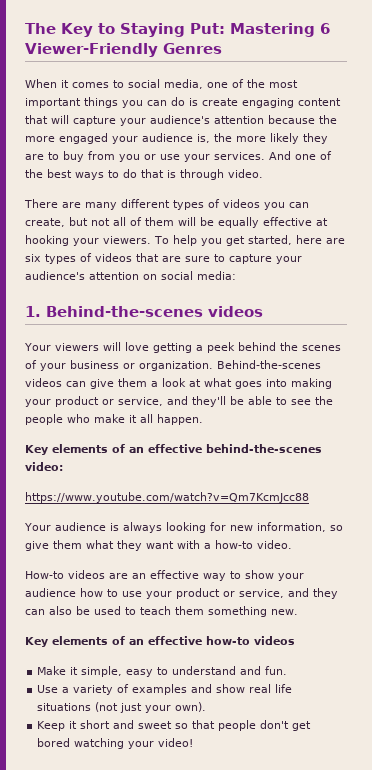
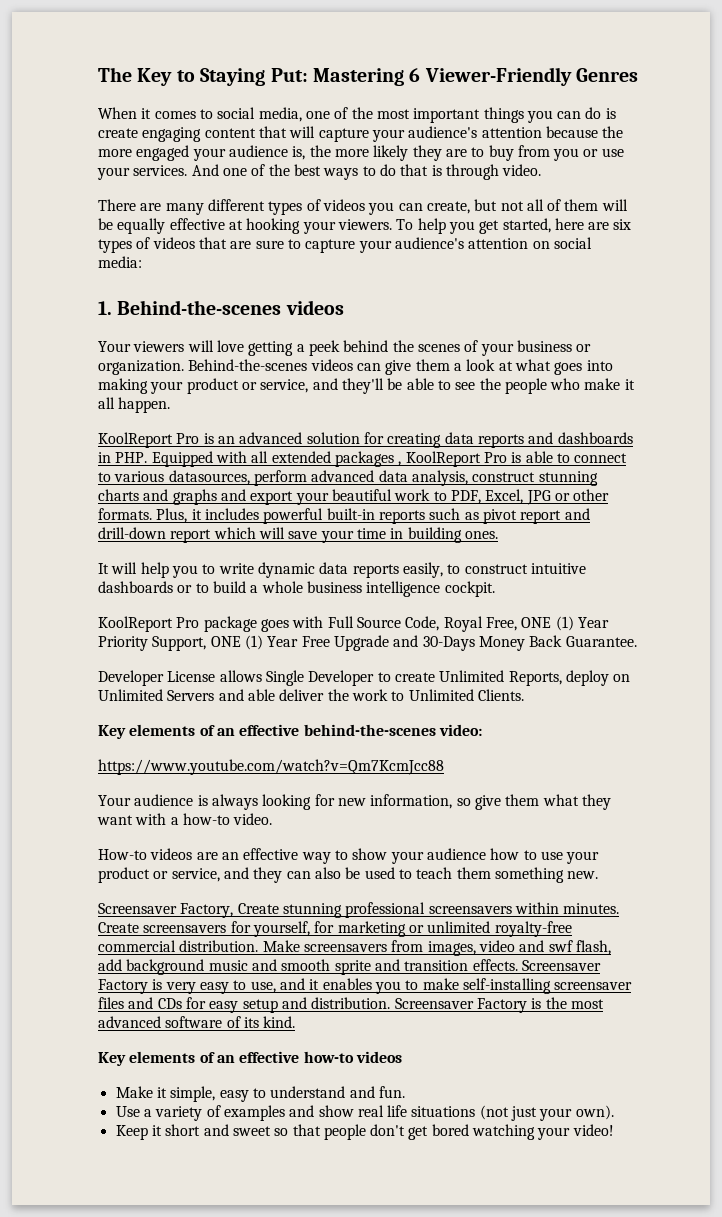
(203, 419) none -> [98,432,633,448] [98,451,628,467] [98,470,598,486] [98,489,610,505] [98,508,590,524] [98,527,498,543] [98,562,586,578] [98,581,495,597] [98,616,609,632] [98,635,637,651] [98,670,631,686] [98,689,524,701] // KoolReport Pro is an advanced solution for creating data reports and dashboards in PHP. Equipped with all extended packages , KoolReport Pro is able to connect to various datasources, perform advanced data analysis, construct stunning charts and graphs and export your beautiful work to PDF, Excel, JPG or other formats. Plus, it includes powerful built-in reports such as pivot report and drill-down report which will save your time in building ones. // It will help you to write dynamic data reports easily, to construct intuitive dashboards or to build a whole business intelligence cockpit. // KoolReport Pro package goes with Full Source Code, Royal Free, ONE (1) Year Priority Support, ONE (1) Year Free Upgrade and 30-Days Money Back Guarantee. // Developer License allows Single Developer to create Unlimited Reports, deploy on Unlimited Servers and able deliver the work to Unlimited Clients.
(298, 612) none -> [98,902,620,918] [98,921,572,937] [98,940,611,956] [98,959,601,975] [98,978,633,994] [98,997,604,1013] [98,1016,296,1028] // Screensaver Factory, Create stunning professional screensavers within minutes. Create screensavers for yourself, for marketing or unlimited royalty-free commercial distribution. Make screensavers from images, video and swf flash, add background music and smooth sprite and transition effects. Screensaver Factory is very easy to use, and it enables you to make self-installing screensaver files and CDs for easy setup and distribution. Screensaver Factory is the most advanced software of its kind.

